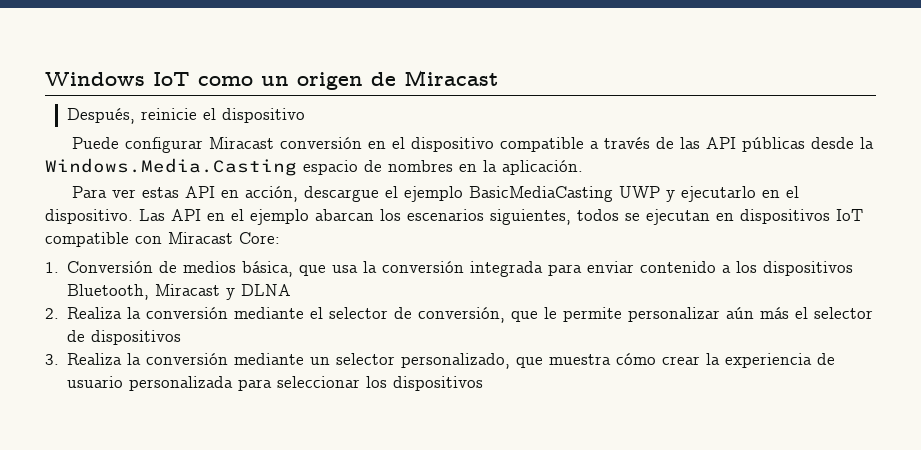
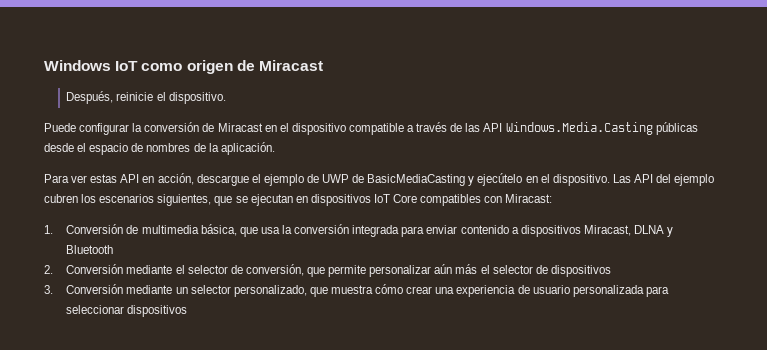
[261,76,289,86] un -> (183, 67) none
[221,108,305,123] dispositivo -> [168,92,226,104] dispositivo.
[208,137,362,149] Miracast conversión -> [132,122,263,132] la conversión de Miracast
(736, 143) none -> [505,122,653,135] Windows.Media.Casting
[859,137,874,149] [45,158,297,176] la Windows.Media.Casting -> [77,143,87,152] el
[459,164,477,172] en -> [193,143,206,152] de
[468,186,756,202] BasicMediaCasting UWP y ejecutarlo -> [306,173,523,186] de UWP de BasicMediaCasting y ejecútelo
[207,209,374,225] en el ejemplo abarcan -> [656,174,715,186] [44,194,78,203] del ejemplo cubren
[577,209,619,221] todos -> [214,196,233,206] que
[45,232,280,247] compatible con Miracast Core: -> [393,194,553,206] Core compatibles con Miracast:
[183,261,237,273] medios -> [141,225,199,234] multimedia
[736,261,854,276] [67,284,292,300] [45,307,229,319] los dispositivos Bluetooth, Miracast y DLNA // 2. Realiza la conversión -> [520,225,674,237] [66,245,114,254] [44,264,124,274] dispositivos Miracast, DLNA y Bluetooth // 2. Conversión
[544,307,558,319] le -> (326, 272) none
[67,353,229,365] Realiza la conversión -> [66,284,124,294] Conversión
[706,353,721,365] la -> [435,287,455,294] una
[366,376,388,388] los -> (125, 309) none

